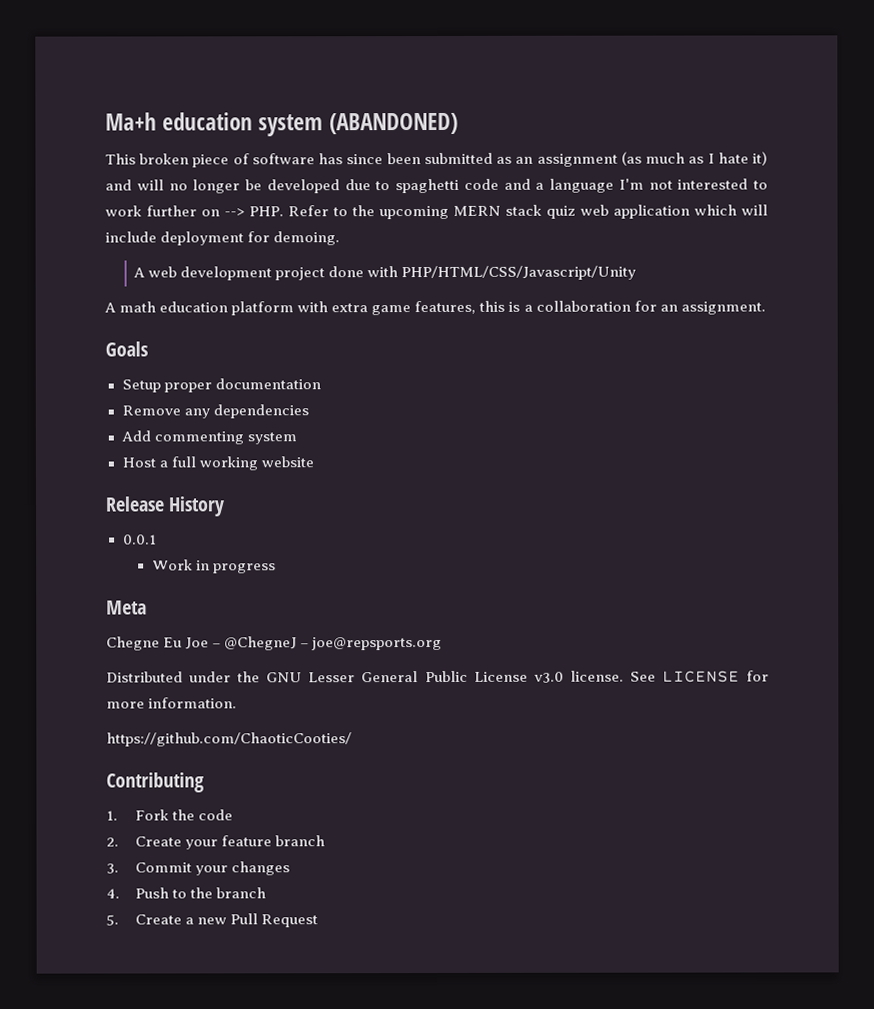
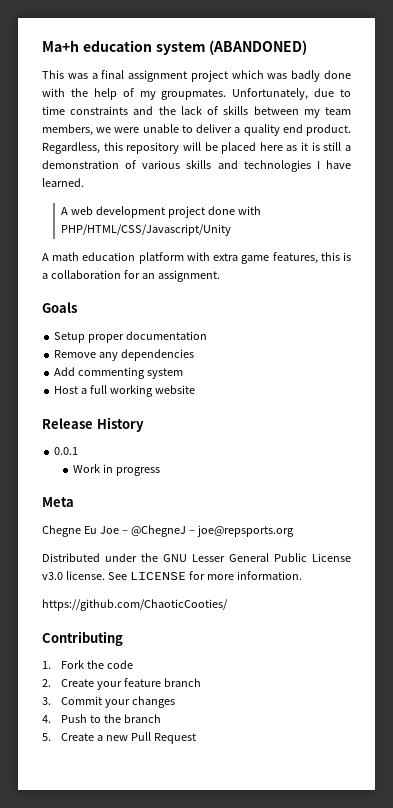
[139,151,769,168] [105,178,768,194] [105,204,768,220] [105,231,341,246] broken piece of software has since been submitted as an assignment (as much as I hate it) and will no longer be developed due to spaghetti code and a language I'm not interested to work further on --> PHP. Refer to the upcoming MERN stack quiz web application which will include deployment for demoing. -> [67,70,351,82] [42,88,351,100] [42,106,351,118] [42,124,352,136] [42,142,351,154] [42,160,351,172] [42,178,84,187] was a final assignment project which was badly done with the help of my groupmates. Unfortunately, due to time constraints and the lack of skills between my team members, we were unable to deliver a quality end product. Regardless, this repository will be placed here as it is still a demonstration of various skills and technologies I have learned.

